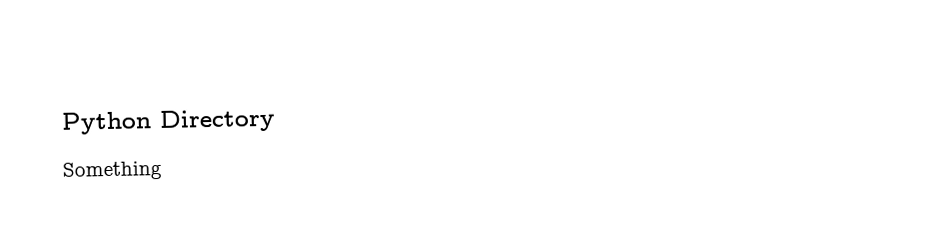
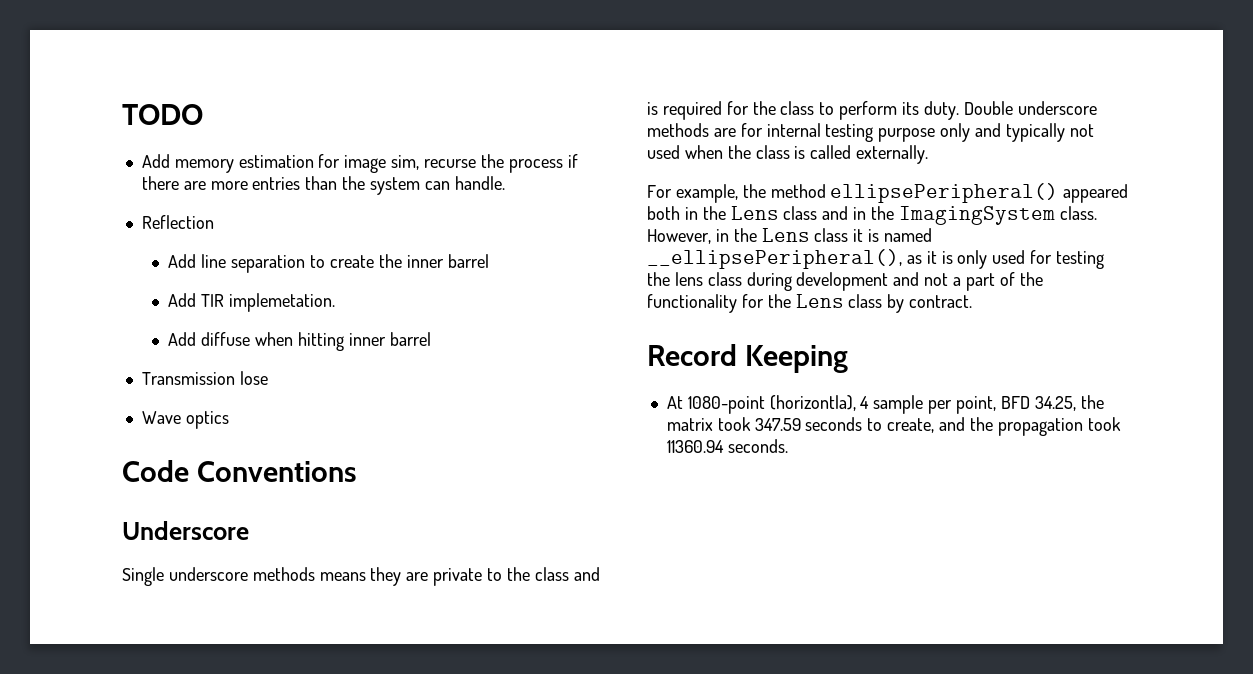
[61,108,276,135] [62,160,162,181] Python Directory // Something -> [122,104,203,125] [141,154,578,173] [141,176,505,195] [141,215,214,229] [168,254,489,273] [168,293,336,312] [168,332,431,351] [141,371,268,385] [141,411,229,429] [122,460,356,482] [122,521,249,540] [122,567,600,586] [647,101,1097,120] [647,123,1094,142] [647,145,929,164] [647,183,1129,203] [647,206,1097,225] [647,228,933,244] [647,249,1105,269] [647,272,1043,291] [647,294,973,313] [647,344,848,373] [666,395,1104,414] [666,417,1121,436] [666,439,788,453] TODO // Add memory estimation for image sim, recurse the process if there are more entries than the system can handle. // Reflection // Add line separation to create the inner barrel // Add TIR implemetation. // Add diffuse when hitting inner barrel // Transmission lose // Wave optics // Code Conventions // Underscore // Single underscore methods means they are private to the class and is required for the class to perform its duty. Double underscore methods are for internal testing purpose only and typically not used when the class is called externally. // For example, the method ellipsePeripheral() appeared both in the Lens class and in the ImagingSystem class. However, in the Lens class it is named __ellipsePeripheral(), as it is only used for testing the lens class during development and not a part of the functionality for the Lens class by contract. // Record Keeping // At 1080-point (horizontla), 4 sample per point, BFD 34.25, the matrix took 347.59 seconds to create, and the propagation took 11360.94 seconds.

